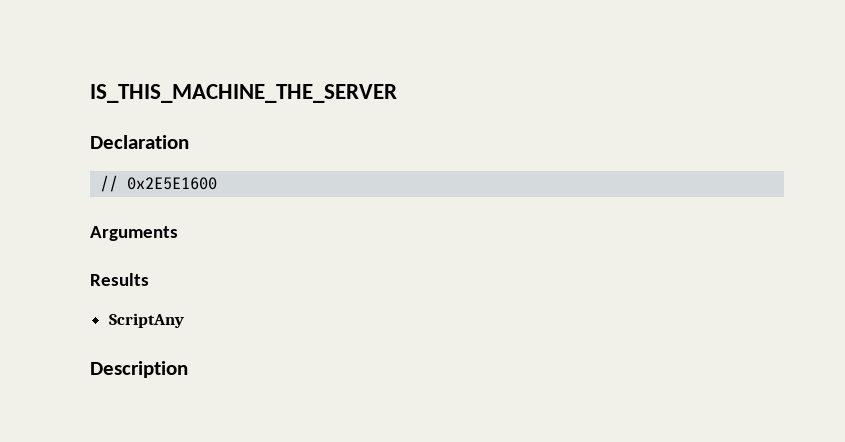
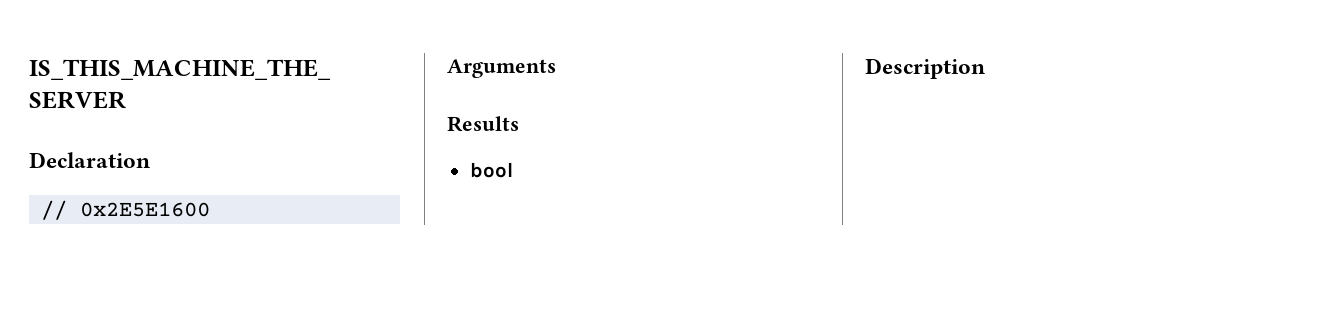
[108,313,184,328] ScriptAny -> [469,162,513,178] bool

